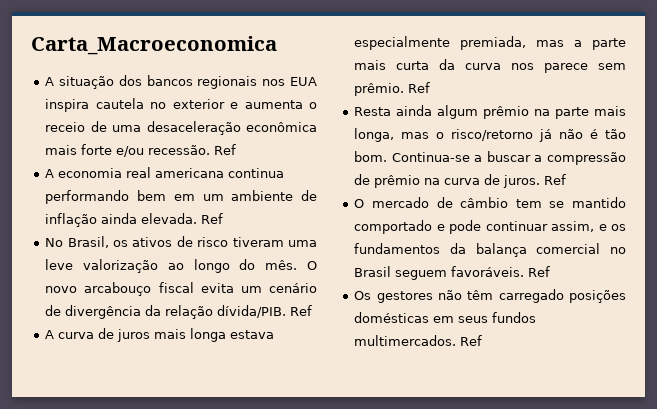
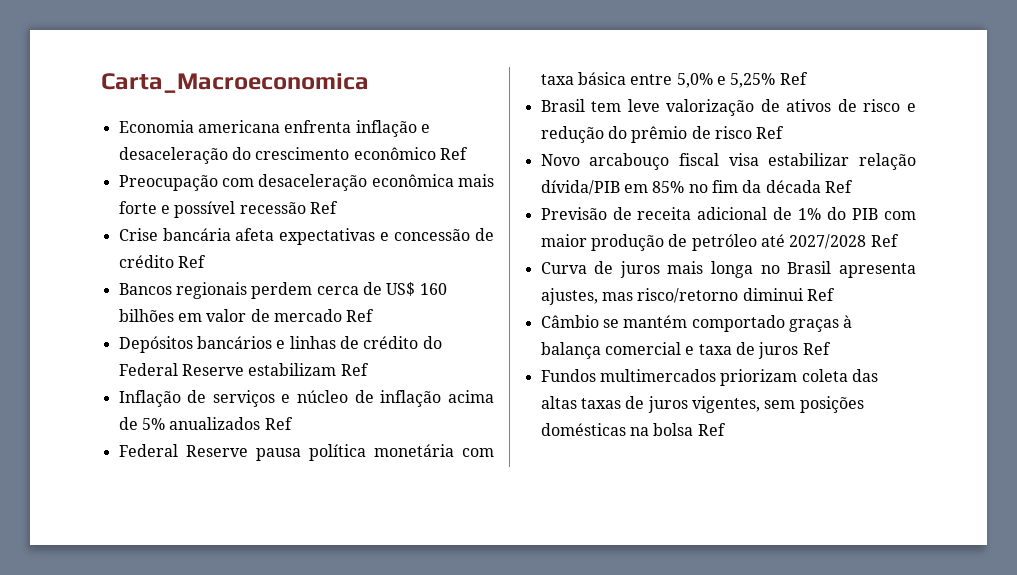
[45,75,317,89] [45,98,317,112] [45,121,317,135] [45,144,237,157] [45,167,285,178] [45,190,317,204] [45,213,224,227] [45,236,317,248] [45,259,317,273] [45,282,317,296] [45,305,313,319] [45,328,275,342] [354,36,626,50] [354,59,626,73] [354,82,431,96] [354,105,626,119] [354,128,626,142] [354,151,626,165] [354,174,567,188] [354,197,626,208] [354,220,626,234] [354,243,626,257] [354,266,551,280] [354,289,626,303] [354,312,537,323] [354,335,457,346] A situação dos bancos regionais nos EUA inspira cautela no exterior e aumenta o receio de uma desaceleração econômica mais forte e/ou recessão. Ref // A economia real americana continua performando bem em um ambiente de inflação ainda elevada. Ref // No Brasil, os ativos de risco tiveram uma leve valorização ao longo do mês. O novo arcabouço fiscal evita um cenário de divergência da relação dívida/PIB. Ref // A curva de juros mais longa estava especialmente premiada, mas a parte mais curta da curva nos parece sem prêmio. Ref // Resta ainda algum prêmio na parte mais longa, mas o risco/retorno já não é tão bom. Continua-se a buscar a compressão de prêmio na curva de juros. Ref // O mercado de câmbio tem se mantido comportado e pode continuar assim, e os fundamentos da balança comercial no Brasil seguem favoráveis. Ref // Os gestores não têm carregado posições domésticas em seus fundos multimercados. -> [118,120,430,137] [118,147,468,164] [118,174,494,191] [118,201,338,218] [118,228,494,245] [118,255,206,268] [118,282,447,299] [118,309,375,322] [118,336,442,353] [118,363,369,376] [118,390,494,407] [118,417,293,430] [118,444,494,461] [540,72,808,88] [540,99,916,116] [540,126,785,143] [540,153,916,170] [540,180,853,195] [540,207,916,220] [540,234,899,251] [540,261,916,278] [540,288,835,305] [540,315,853,332] [540,342,831,359] [540,369,878,386] [540,396,864,413] [540,423,694,436] Economia americana enfrenta inflação e desaceleração do crescimento econômico Ref // Preocupação com desaceleração econômica mais forte e possível recessão Ref // Crise bancária afeta expectativas e concessão de crédito Ref // Bancos regionais perdem cerca de US$ 160 bilhões em valor de mercado Ref // Depósitos bancários e linhas de crédito do Federal Reserve estabilizam Ref // Inflação de serviços e núcleo de inflação acima de 5% anualizados Ref // Federal Reserve pausa política monetária com taxa básica entre 5,0% e 5,25% Ref // Brasil tem leve valorização de ativos de risco e redução do prêmio de risco Ref // Novo arcabouço fiscal visa estabilizar relação dívida/PIB em 85% no fim da década Ref // Previsão de receita adicional de 1% do PIB com maior produção de petróleo até 2027/2028 Ref // Curva de juros mais longa no Brasil apresenta ajustes, mas risco/retorno diminui Ref // Câmbio se mantém comportado graças à balança comercial e taxa de juros Ref // Fundos multimercados priorizam coleta das altas taxas de juros vigentes, sem posições domésticas na bolsa

